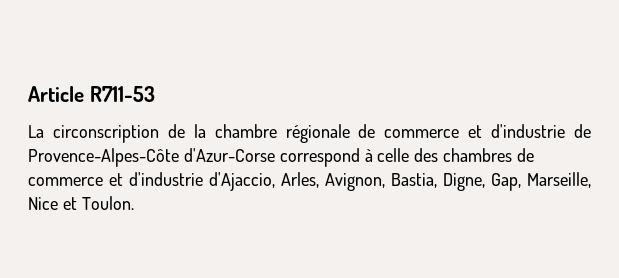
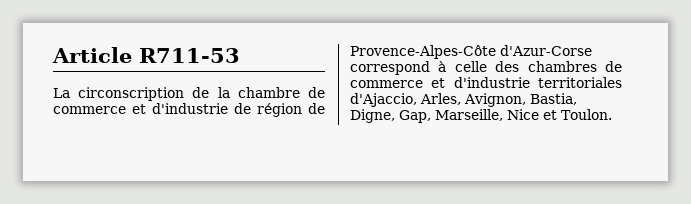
[285,124,350,143] régionale -> (300, 92) none
(591, 131) none -> [257,103,325,117] région de
(203, 179) none -> [538,77,622,88] territoriales

